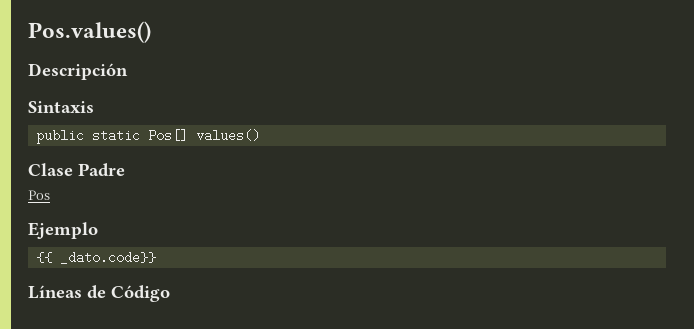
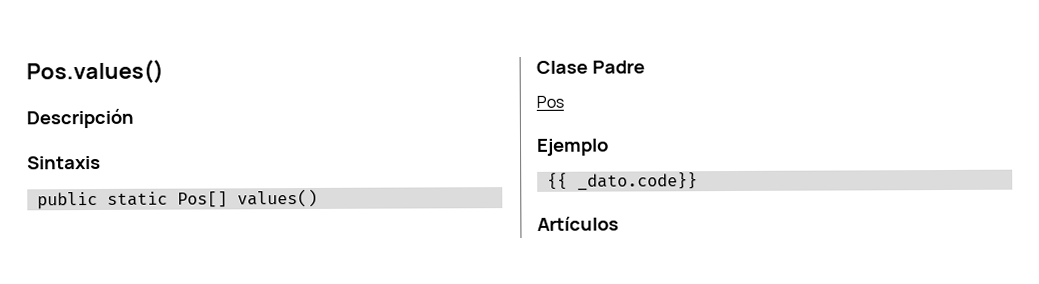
[28,285,170,302] Líneas de Código -> [537,216,619,231] Artículos

